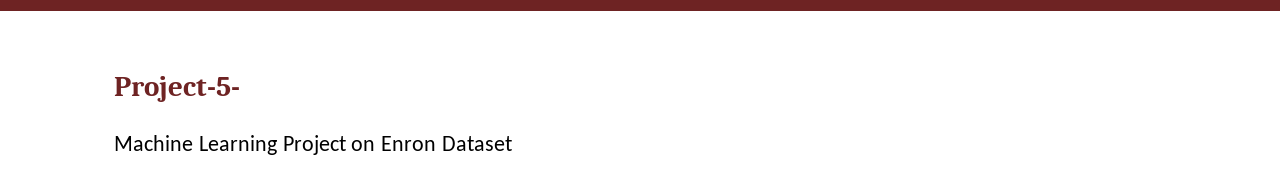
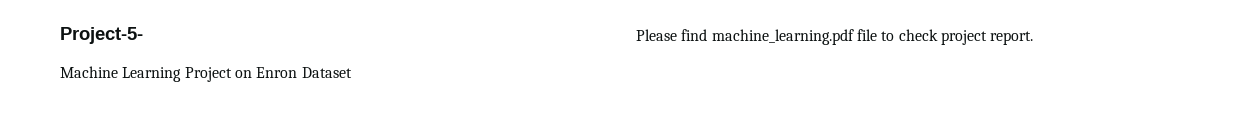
(513, 143) none -> [636,29,1034,45] // Please find machine_learning.pdf file to check project report.

